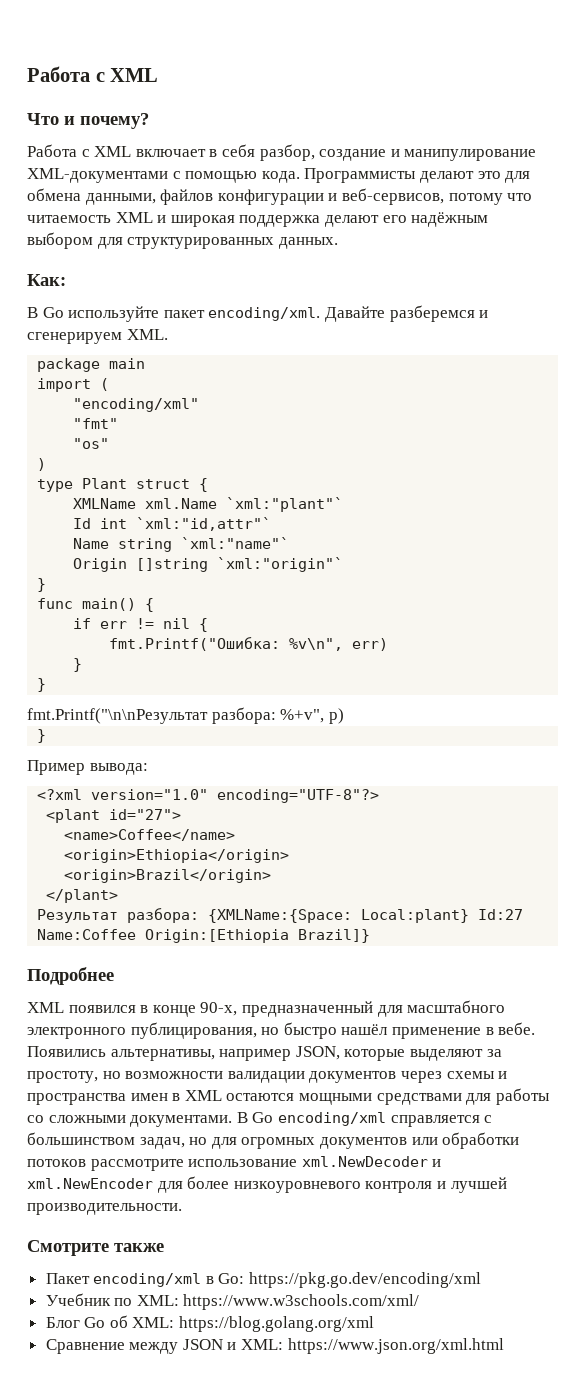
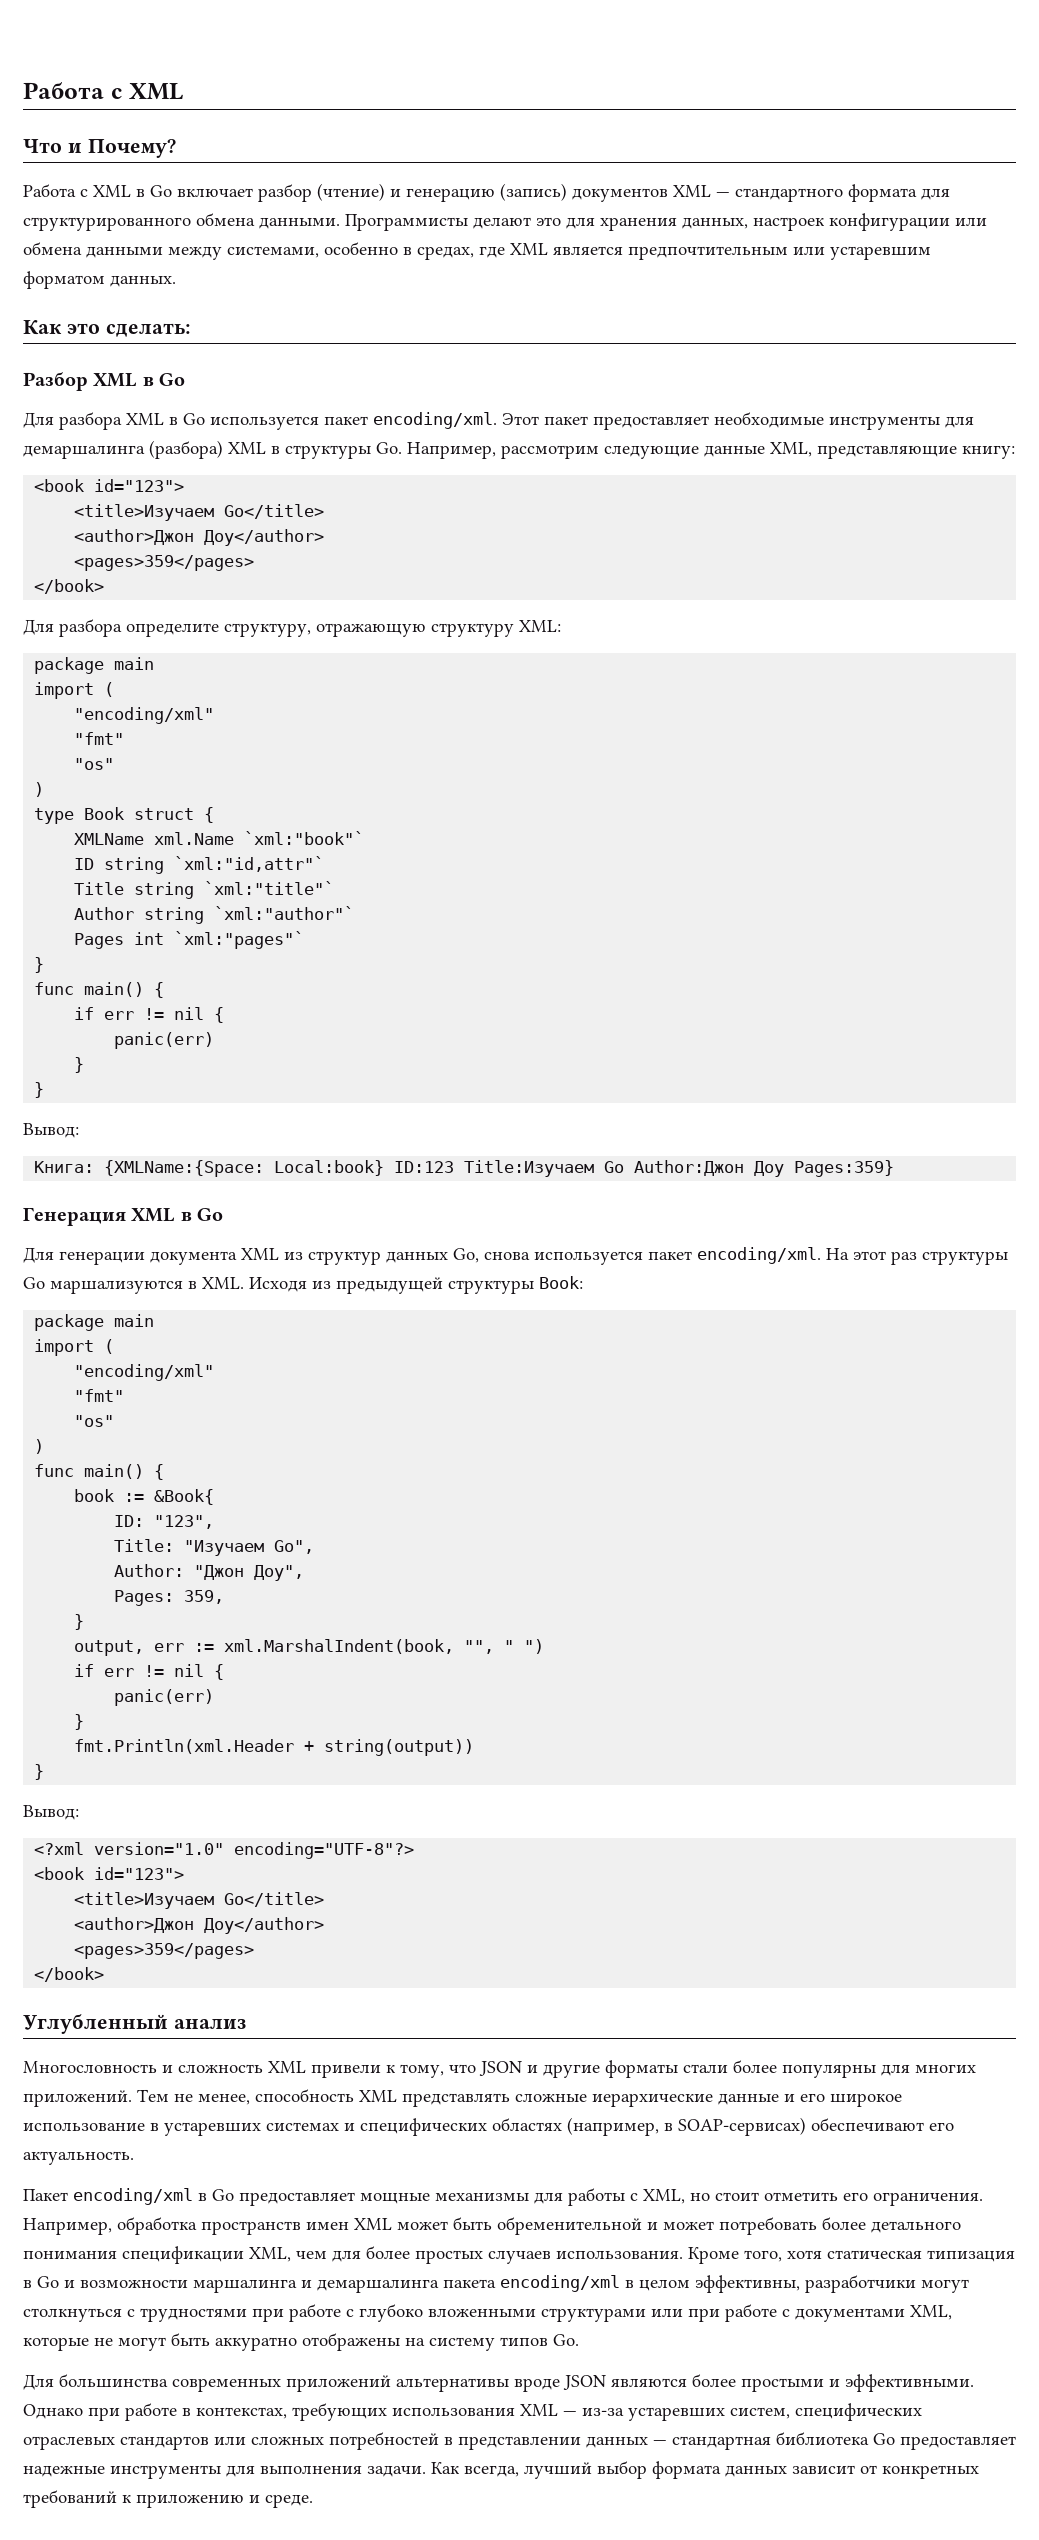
[80,113,149,129] [27,144,537,161] [27,168,531,183] [27,188,533,205] [27,212,489,227] [27,232,338,249] [27,274,66,286] [27,305,489,322] [27,329,168,344] почему? // Работа с XML включает в себя разбор, создание и манипулирование XML-документами с помощью кода. Программисты делают это для обмена данными, файлов конфигурации и веб-сервисов, потому что читаемость XML и широкая поддержка делают его надёжным выбором для структурированных данных. // Как: // В Go используйте пакет encoding/xml. Давайте разберемся и сгенерируем XML. -> [87,139,176,158] [23,183,950,202] [23,213,987,231] [23,242,931,260] [23,271,176,289] [23,320,191,337] [23,372,186,391] [23,412,974,430] [23,440,1015,459] [34,479,185,492] [74,504,325,521] [74,529,325,546] [74,555,255,571] [34,579,105,594] [23,619,561,637] Почему? // Работа с XML в Go включает разбор (чтение) и генерацию (запись) документов XML — стандартного формата для структурированного обмена данными. Программисты делают это для хранения данных, настроек конфигурации или обмена данными между системами, особенно в средах, где XML является предпочтительным или устаревшим форматом данных. // Как это сделать: // Разбор XML в Go // Для разбора XML в Go используется пакет encoding/xml. Этот пакет предоставляет необходимые инструменты для демаршалинга (разбора) XML в структуры Go. Например, рассмотрим следующие данные XML, представляющие книгу: // <book id="123"> // <title>Изучаем Go</title> // <author>Джон Доу</author> // <pages>359</pages> // </book> // Для разбора определите структуру, отражающую структуру XML:
[82,478,128,489] Plant -> [84,807,125,820] Book
[226,497,344,512] [73,517,272,531] [73,537,290,552] [73,557,344,572] `xml:"plant"` // Id int `xml:"id,attr"` // Name string `xml:"name"` // Origin []string `xml:"origin"` -> [244,831,365,845] [74,856,325,874] [74,881,335,899] [74,906,355,924] [74,931,305,949] `xml:"book"` // ID string `xml:"id,attr"` // Title string `xml:"title"` // Author string `xml:"author"` // Pages int `xml:"pages"`
[109,637,389,651] fmt.Printf("Ошибка: %v\n", err) -> [114,1032,215,1049] panic(err)
[27,707,344,724] [37,729,47,743] [27,760,148,775] [37,789,380,803] [46,809,182,823] [64,829,236,841] [64,849,290,863] [64,869,272,883] [46,889,119,903] [37,908,524,923] [37,929,371,943] [27,967,114,985] [27,1000,506,1017] [27,1022,536,1039] [27,1046,502,1061] [27,1071,508,1083] [27,1088,550,1105] [27,1112,493,1127] [27,1132,520,1149] [27,1156,442,1171] [27,1176,507,1193] [27,1203,182,1215] [27,1240,164,1256] [45,1272,482,1288] [45,1293,420,1310] [45,1315,375,1332] [45,1338,504,1354] fmt.Printf("\n\nРезультат разбора: %+v", p) // } // Пример вывода: // <?xml version="1.0" encoding="UTF-8"?> // <plant id="27"> // <name>Coffee</name> // <origin>Ethiopia</origin> // <origin>Brazil</origin> // </plant> // Результат разбора: {XMLName:{Space: Local:plant} Id:27 Name:Coffee Origin:[Ethiopia Brazil]} // Подробнее // XML появился в конце 90-х, предназначенный для масштабного электронного публицирования, но быстро нашёл применение в вебе. Появились альтернативы, например JSON, которые выделяют за простоту, но возможности валидации документов через схемы и пространства имен в XML остаются мощными средствами для работы со сложными документами. В Go encoding/xml справляется с большинством задач, но для огромных документов или обработки потоков рассмотрите использование xml.NewDecoder и xml.NewEncoder для более низкоуровневого контроля и лучшей производительности. // Смотрите также // Пакет encoding/xml в Go: https://pkg.go.dev/encoding/xml // Учебник по XML: https://www.w3schools.com/xml/ // Блог Go об XML: https://blog.golang.org/xml // Сравнение между JSON и XML: https://www.json.org/xml.html -> [23,1123,79,1138] [34,1160,895,1177] [23,1207,224,1226] [23,1247,1008,1265] [23,1276,583,1294] [34,1314,155,1331] [34,1339,115,1356] [74,1364,215,1381] [74,1389,125,1402] [74,1415,115,1427] [34,1439,45,1454] [34,1464,165,1480] [74,1489,215,1505] [114,1515,215,1529] [114,1539,315,1556] [114,1564,305,1581] [114,1590,225,1606] [74,1614,85,1630] [74,1639,545,1656] [74,1664,225,1680] [114,1689,215,1706] [74,1714,85,1730] [74,1739,475,1756] [34,1764,45,1780] [23,1805,79,1820] [34,1842,415,1859] [34,1867,185,1880] [74,1892,325,1909] [74,1917,325,1934] [74,1943,255,1959] [34,1967,105,1982] [23,2014,246,2034] [23,2060,976,2078] [23,2089,902,2107] [23,2117,954,2136] [23,2151,134,2165] [23,2188,983,2206] [23,2217,961,2235] [23,2246,1015,2264] [23,2275,969,2293] [23,2304,952,2322] [23,2333,579,2351] [23,2374,974,2392] [23,2403,922,2421] [23,2432,1016,2450] [23,2461,979,2479] [23,2490,313,2508] Вывод: // Книга: {XMLName:{Space: Local:book} ID:123 Title:Изучаем Go Author:Джон Доу Pages:359} // Генерация XML в Go // Для генерации документа XML из структур данных Go, снова используется пакет encoding/xml. На этот раз структуры Go маршализуются в XML. Исходя из предыдущей структуры Book: // package main // import ( // "encoding/xml" // "fmt" // "os" // ) // func main() { // book := &Book{ // ID: "123", // Title: "Изучаем Go", // Author: "Джон Доу", // Pages: 359, // } // output, err := xml.MarshalIndent(book, "", " ") // if err != nil { // panic(err) // } // fmt.Println(xml.Header + string(output)) // } // Вывод: // <?xml version="1.0" encoding="UTF-8"?> // <book id="123"> // <title>Изучаем Go</title> // <author>Джон Доу</author> // <pages>359</pages> // </book> // Углубленный анализ // Многословность и сложность XML привели к тому, что JSON и другие форматы стали более популярны для многих приложений. Тем не менее, способность XML представлять сложные иерархические данные и его широкое использование в устаревших системах и специфических областях (например, в SOAP-сервисах) обеспечивают его актуальность. // Пакет encoding/xml в Go предоставляет мощные механизмы для работы с XML, но стоит отметить его ограничения. Например, обработка пространств имен XML может быть обременительной и может потребовать более детального понимания спецификации XML, чем для более простых случаев использования. Кроме того, хотя статическая типизация в Go и возможности маршалинга и демаршалинга пакета encoding/xml в целом эффективны, разработчики могут столкнуться с трудностями при работе с глубоко вложенными структурами или при работе с документами XML, которые не могут быть аккуратно отображены на систему типов Go. // Для большинства современных приложений альтернативы вроде JSON являются более простыми и эффективными. Однако при работе в контекстах, требующих использования XML — из-за устаревших систем, специфических отраслевых стандартов или сложных потребностей в представлении данных — стандартная библиотека Go предоставляет надежные инструменты для выполнения задачи. Как всегда, лучший выбор формата данных зависит от конкретных требований к приложению и среде.

